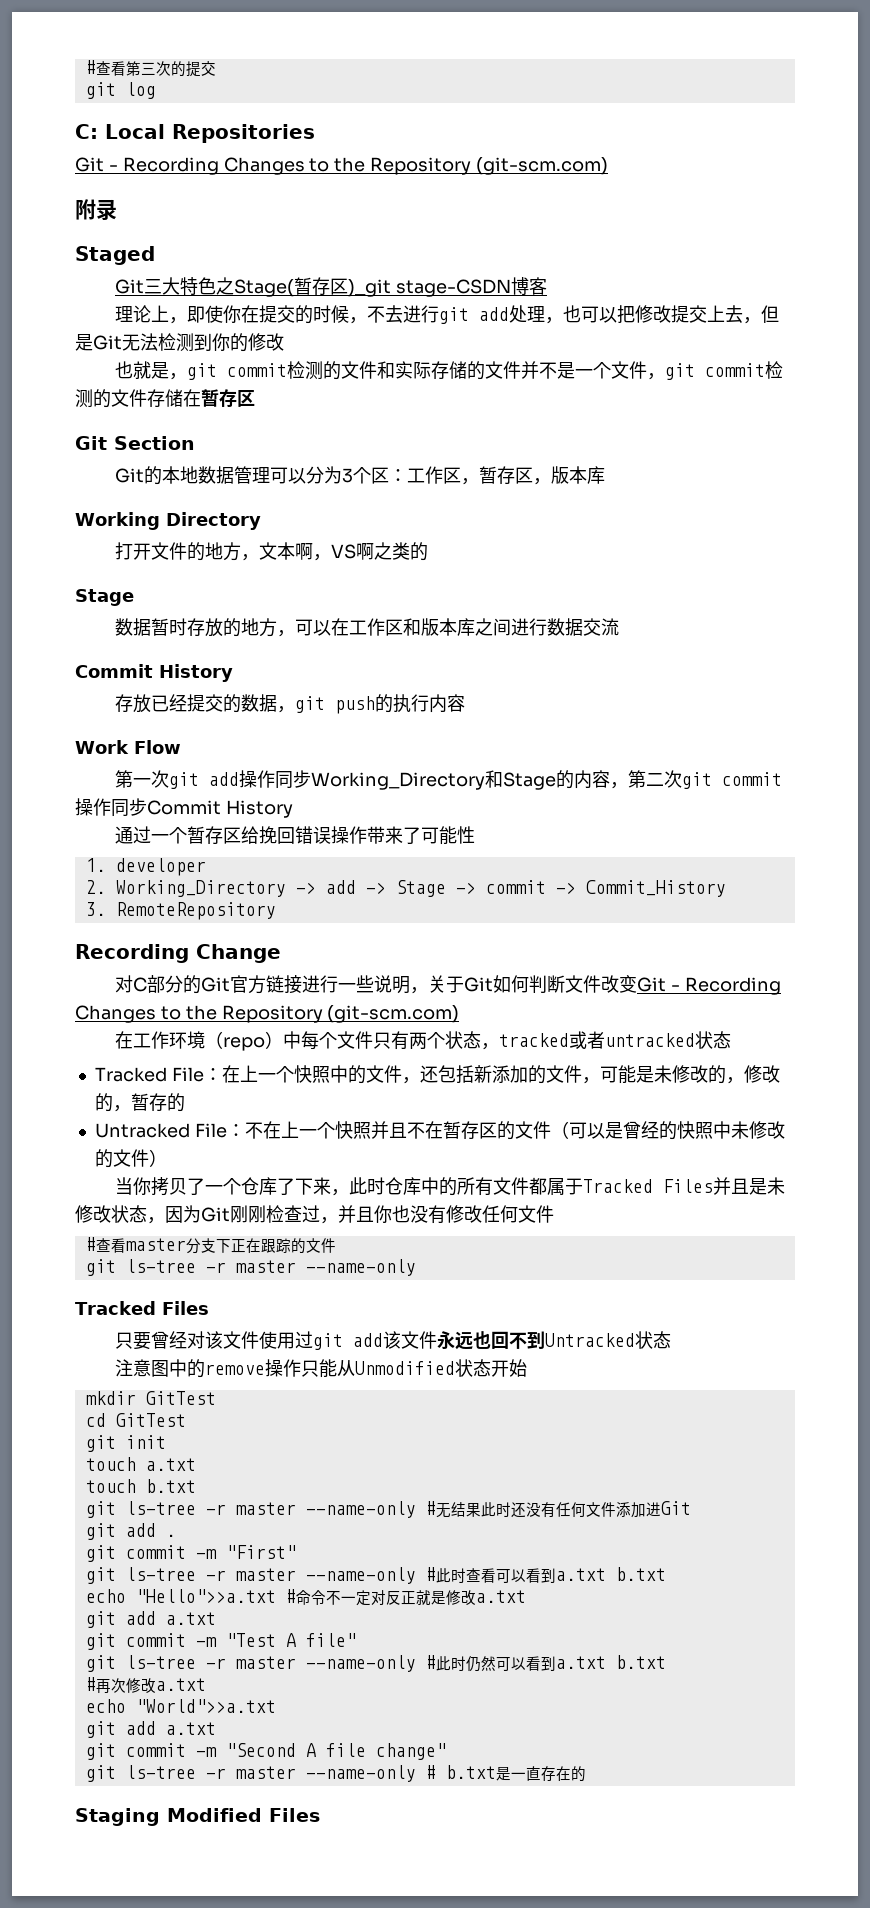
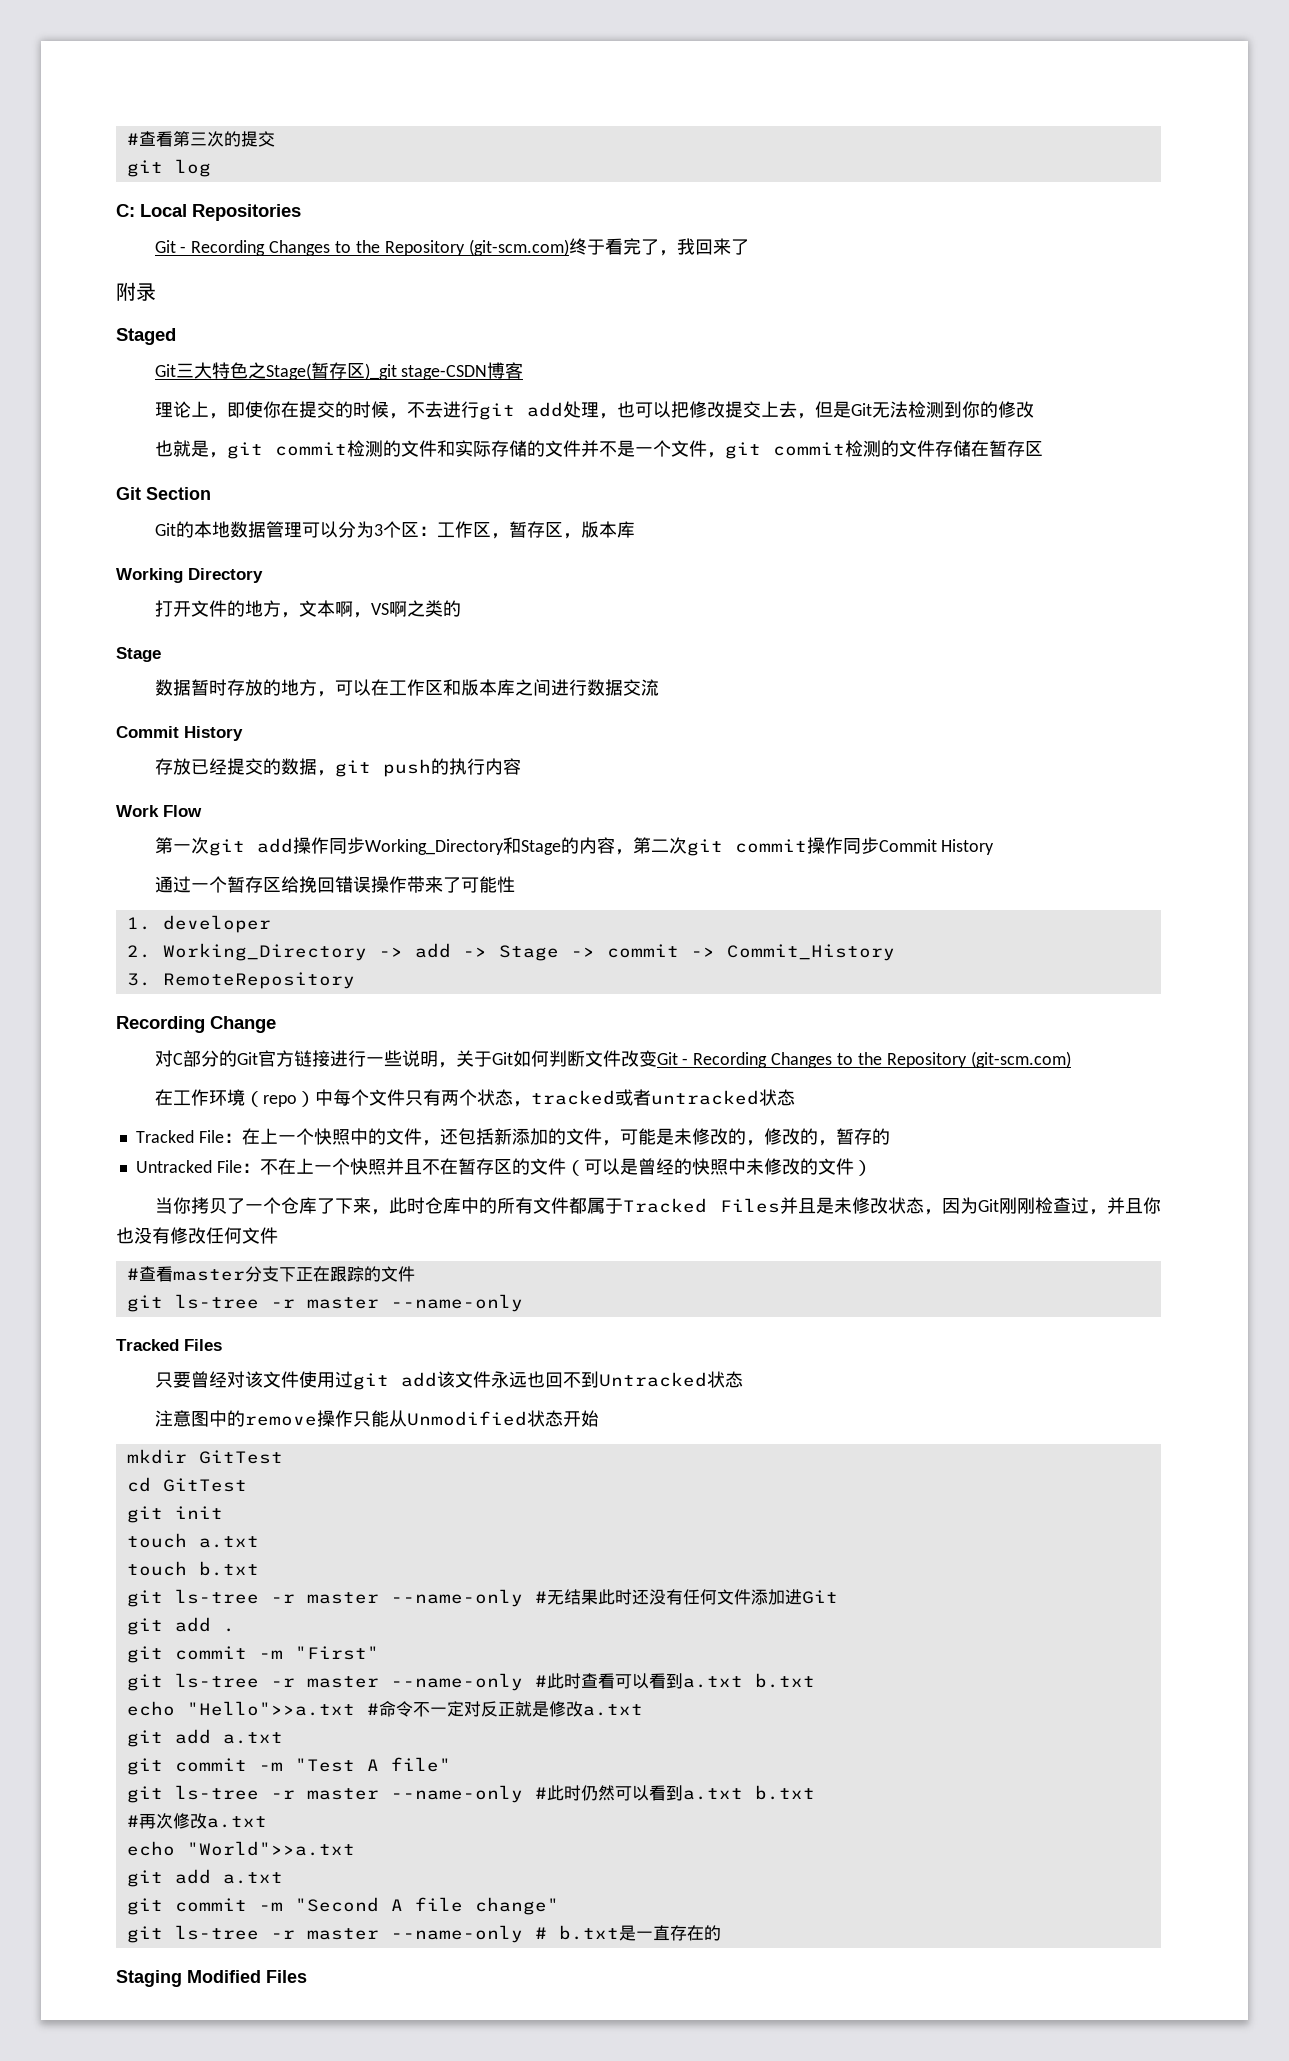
(609, 166) none -> [568,238,749,256] 终于看完了，我回来了

